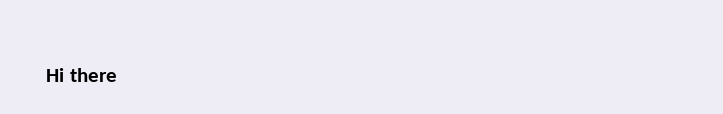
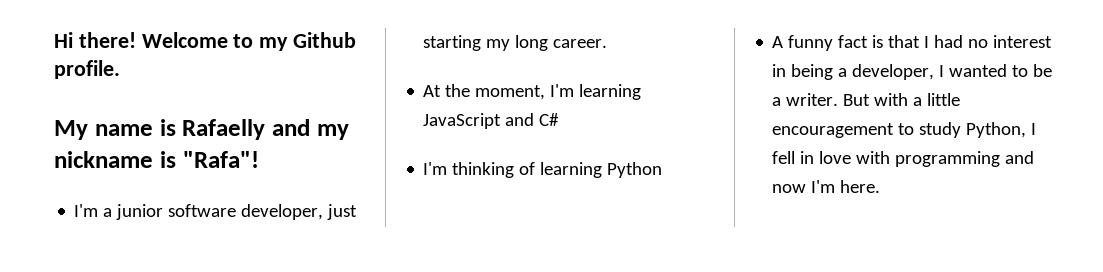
[69,68,117,82] there -> [78,32,357,51] [54,60,120,79] [54,119,349,140] [54,151,259,168] [74,204,358,220] [423,35,608,51] [423,84,642,100] [423,113,560,129] [423,162,663,178] [772,35,1053,51] [772,64,1053,80] [772,93,961,106] [772,122,1037,138] [772,151,1035,167] [772,180,881,193] there! Welcome to my Github profile. // My name is Rafaelly and my nickname is "Rafa"! // I'm a junior software developer, just starting my long career. // At the moment, I'm learning JavaScript and C# // I'm thinking of learning Python // A funny fact is that I had no interest in being a developer, I wanted to be a writer. But with a little encouragement to study Python, I fell in love with programming and now I'm here.

